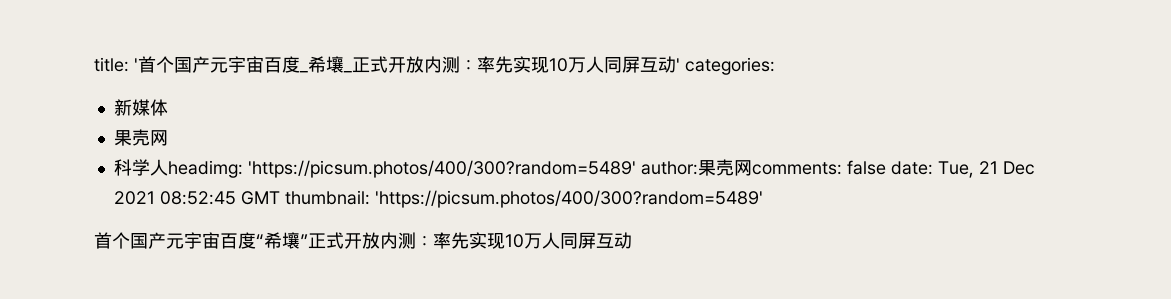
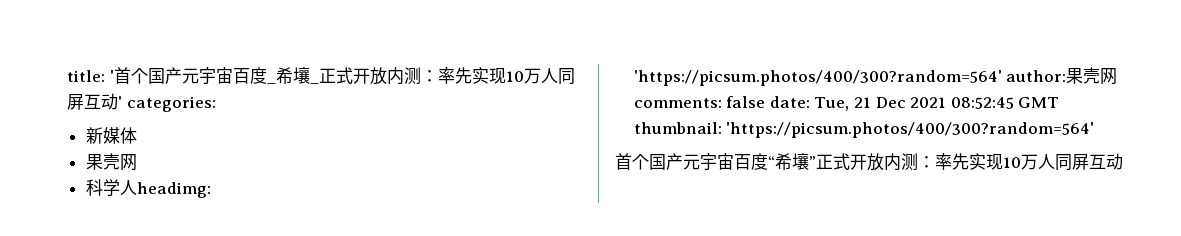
[247,160,636,178] 'https://picsum.photos/400/300?random=5489' -> [633,70,1002,86] 'https://picsum.photos/400/300?random=564'
[374,190,763,208] 'https://picsum.photos/400/300?random=5489' -> [726,122,1095,138] 'https://picsum.photos/400/300?random=564'

